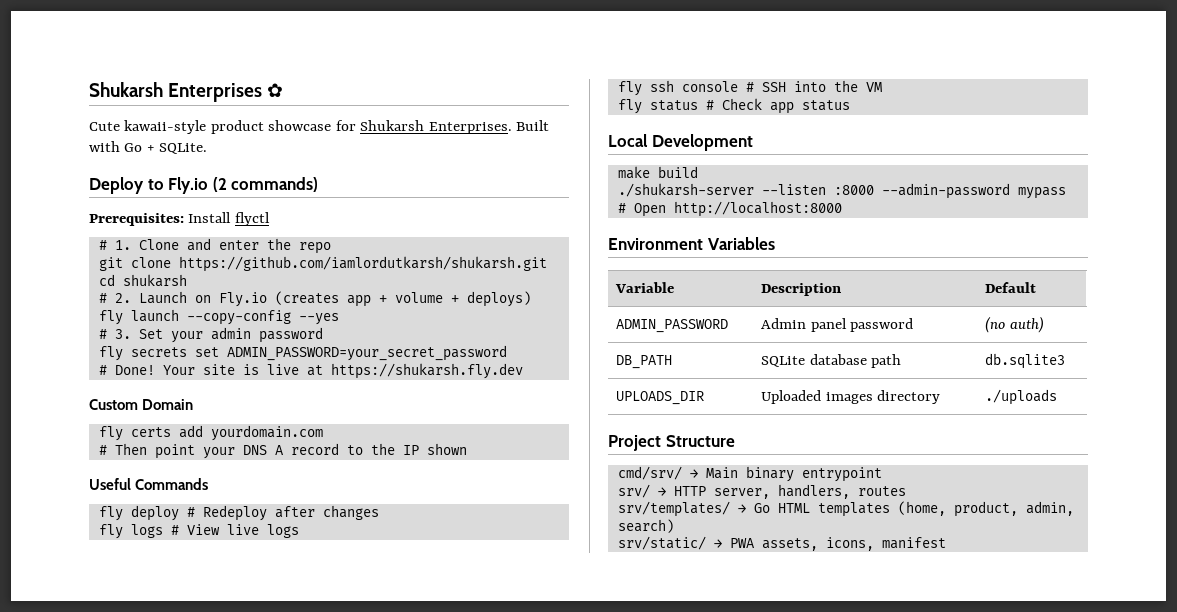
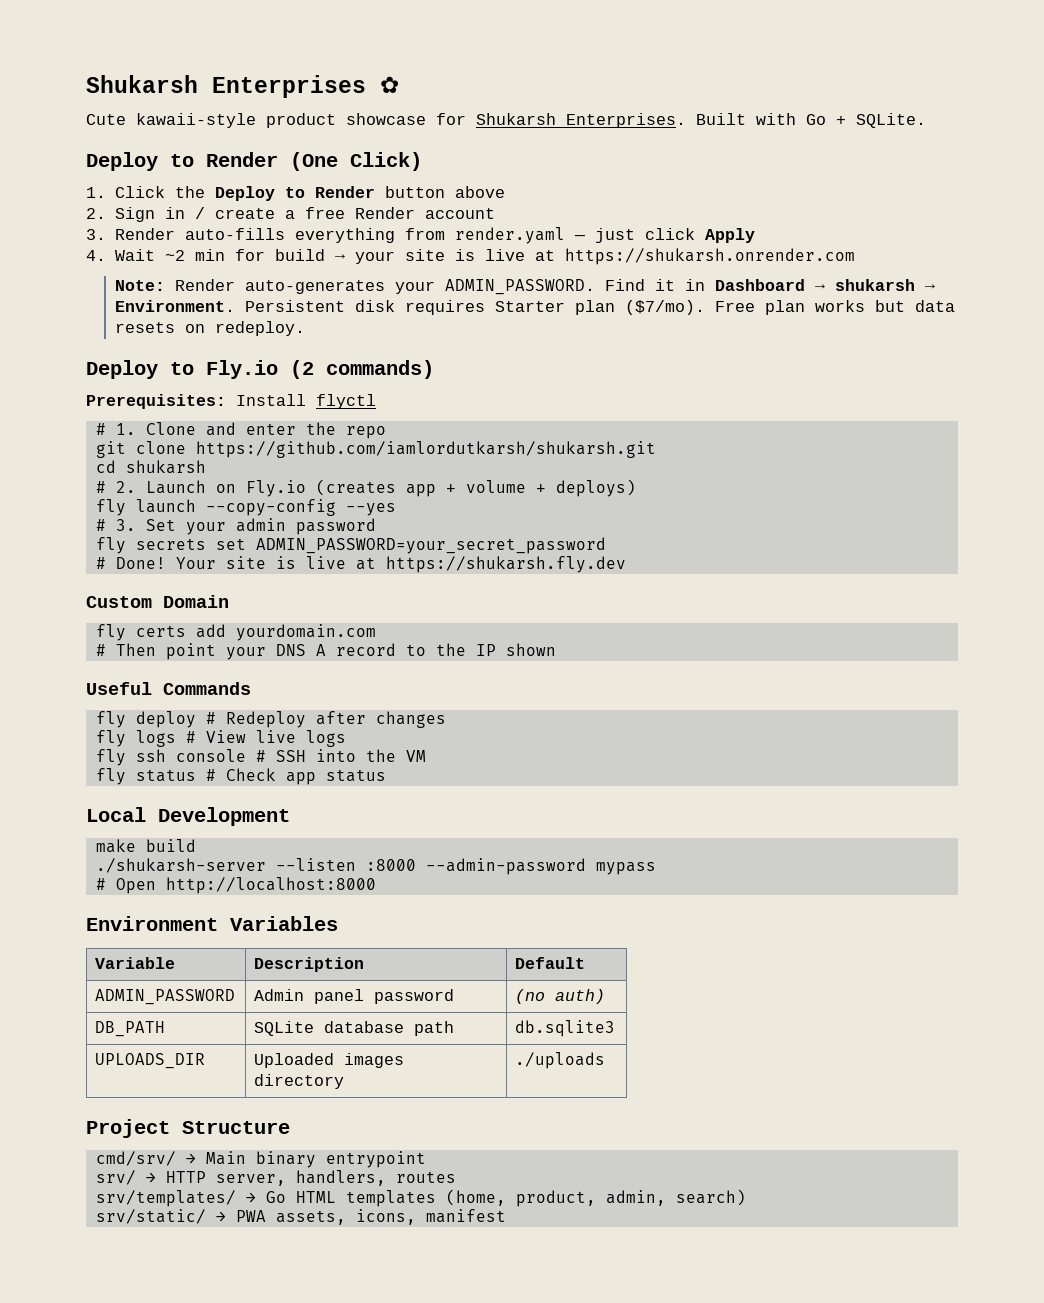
(208, 148) none -> [86,152,422,171] [86,186,506,201] [86,207,496,222] [86,227,756,244] [86,248,856,265] [115,279,936,295] [115,300,956,315] [115,321,306,336] // Deploy to Render (One Click) // 1. Click the Deploy to Render button above // 2. Sign in / create a free Render account // 3. Render auto-fills everything from render.yaml — just click Apply // 4. Wait ~2 min for build → your site is live at https://shukarsh.onrender.com // Note: Render auto-generates your ADMIN_PASSWORD. Find it in Dashboard → shukarsh → Environment. Persistent disk requires Starter plan ($7/mo). Free plan works but data resets on redeploy.

